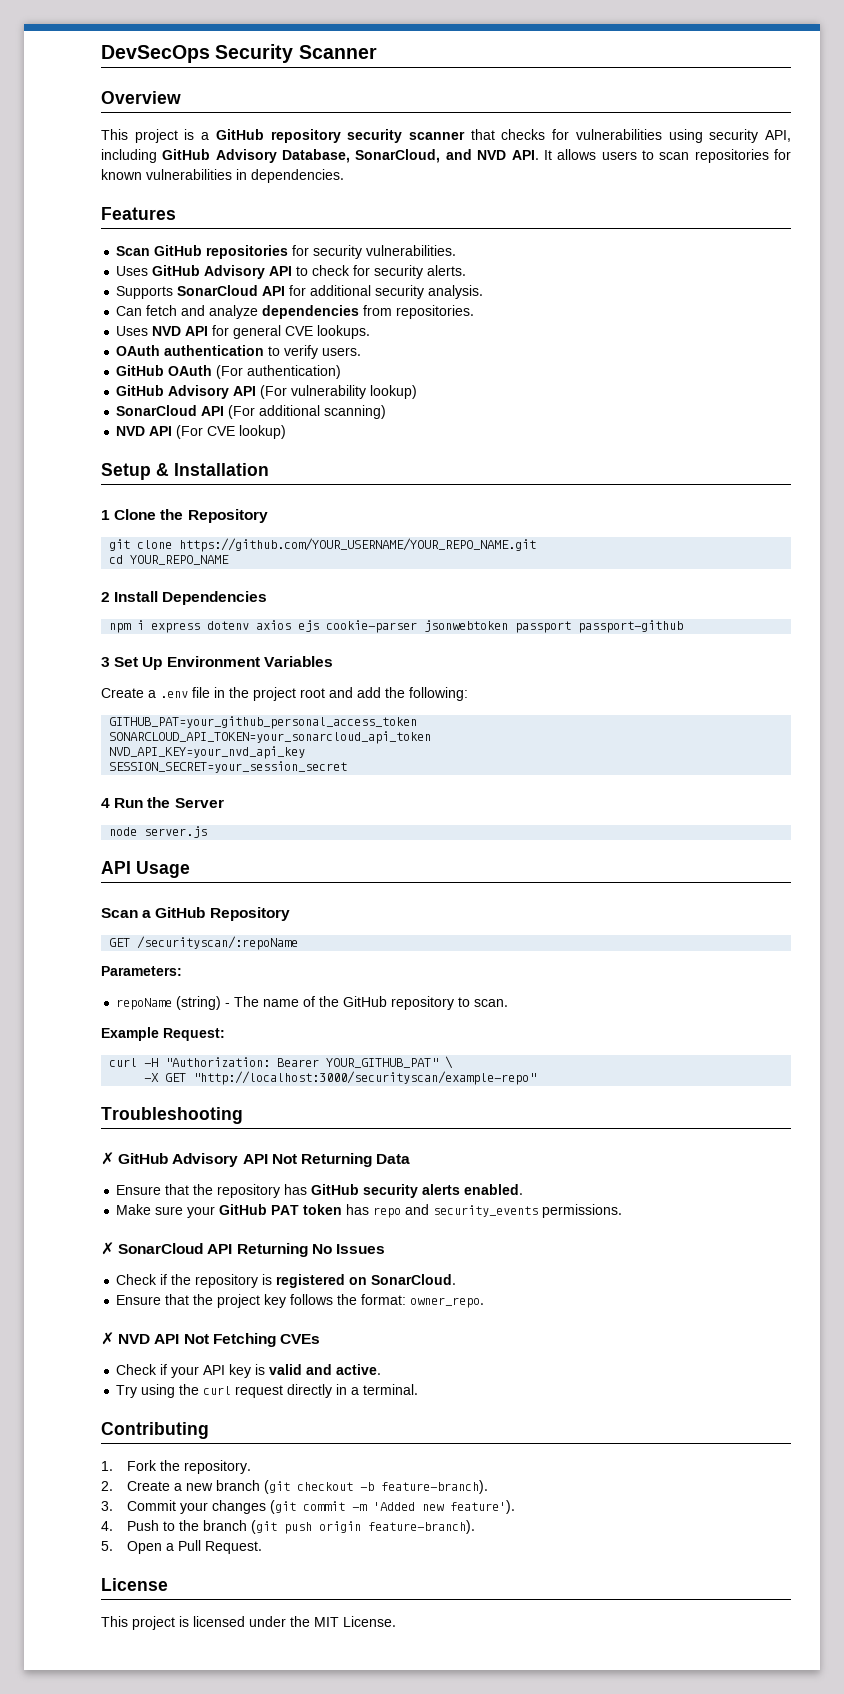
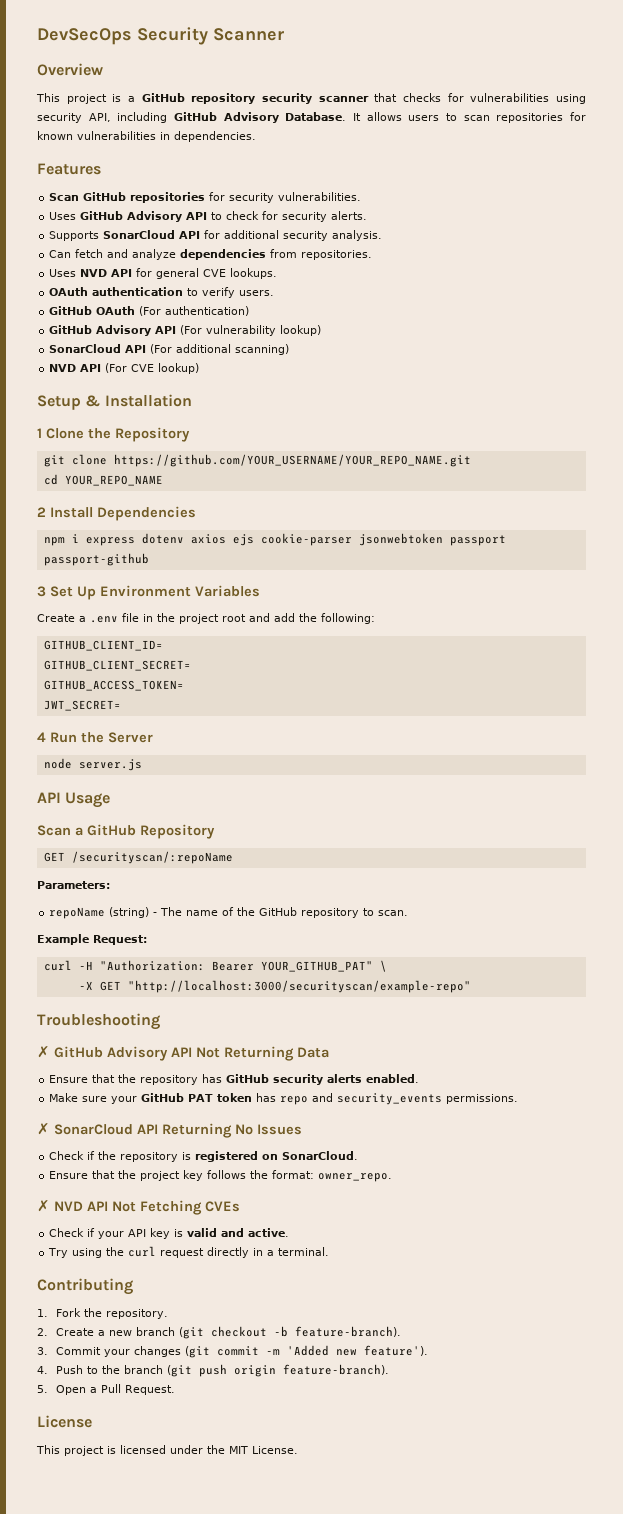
[282,149,539,163] Database, SonarCloud, and NVD API. -> [285,112,347,121] Database.
[109,716,418,729] [109,731,432,744] [109,746,306,759] [109,761,348,773] GITHUB_PAT=your_github_personal_access_token // SONARCLOUD_API_TOKEN=your_sonarcloud_api_token // NVD_API_KEY=your_nvd_api_key // SESSION_SECRET=your_session_secret -> [43,640,163,651] [43,660,191,671] [43,680,184,691] [43,700,121,711] GITHUB_CLIENT_ID= // GITHUB_CLIENT_SECRET= // GITHUB_ACCESS_TOKEN= // JWT_SECRET=

